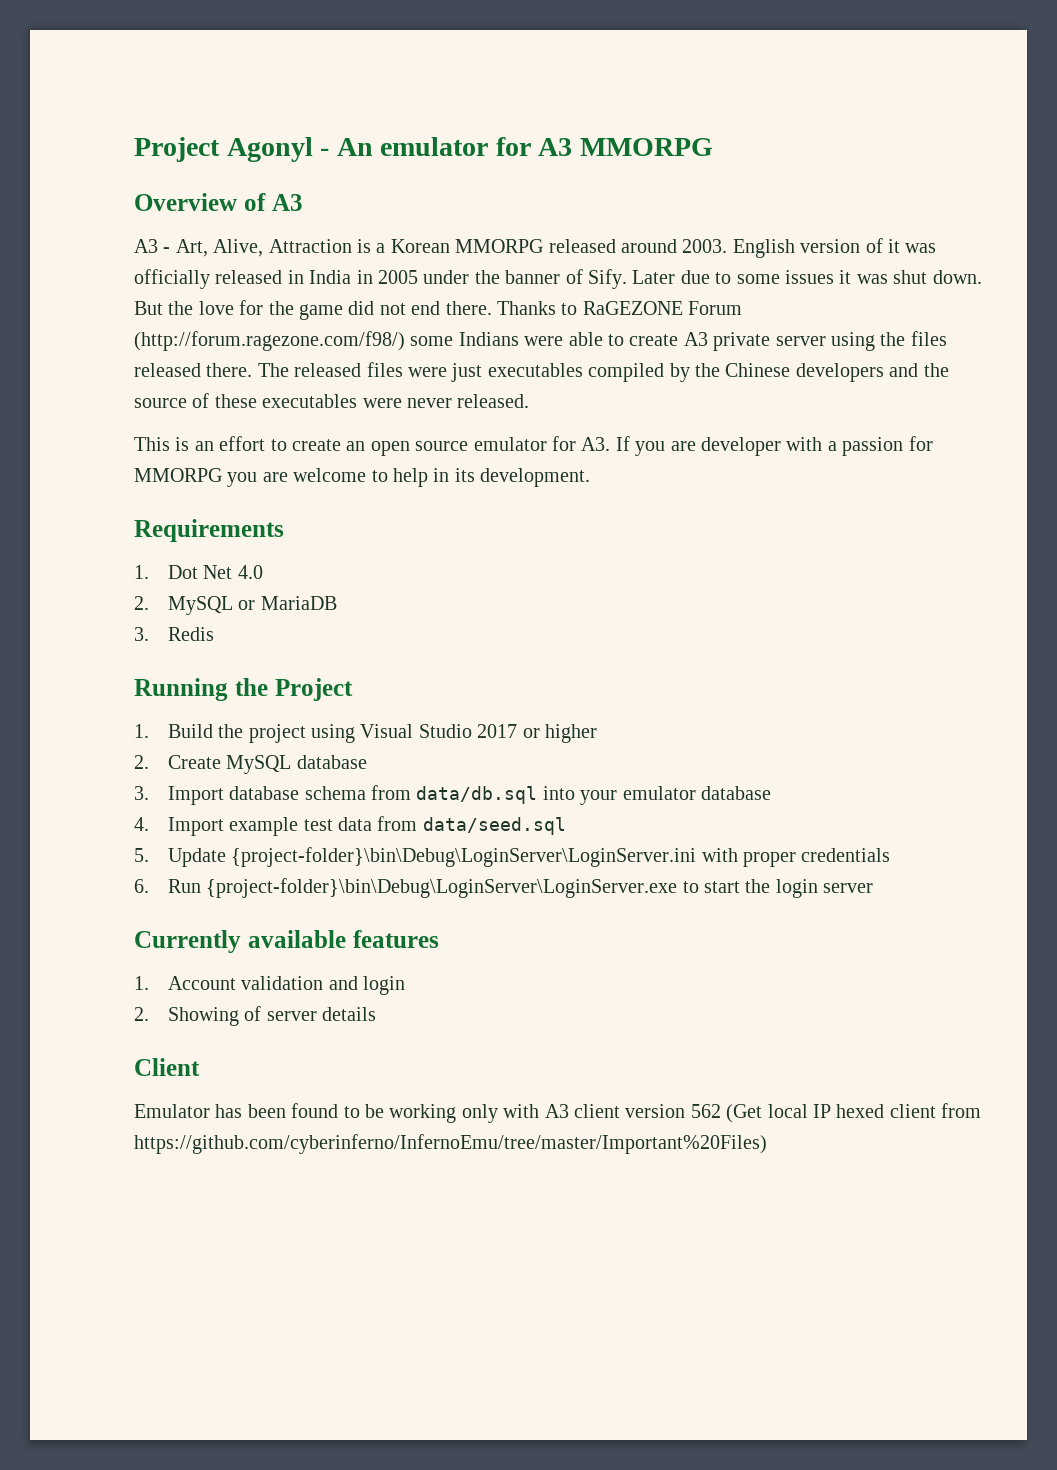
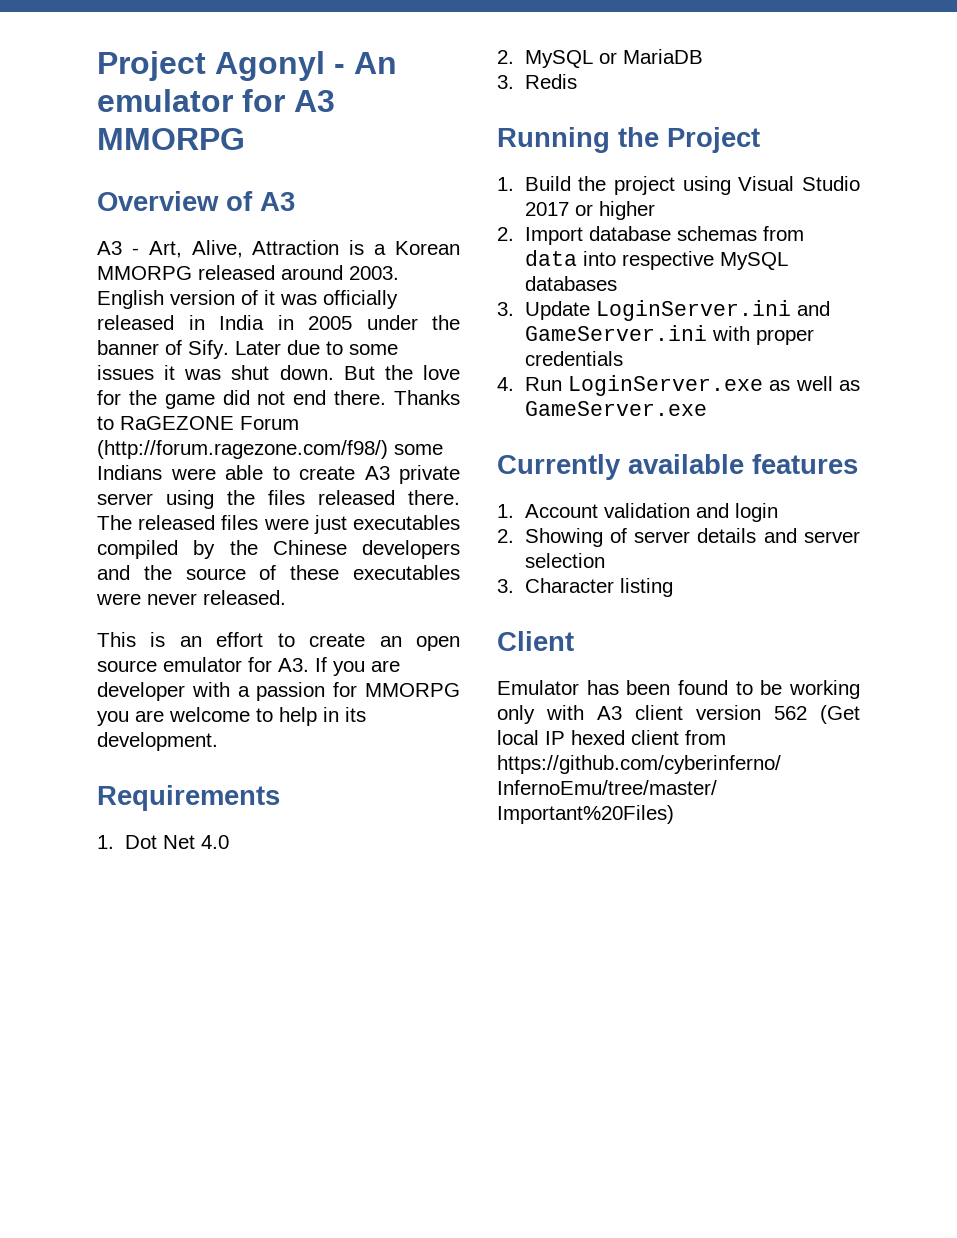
[167,755,367,774] [134,785,772,805] [134,816,566,836] [134,847,891,867] [134,878,874,898] Create MySQL database // 3. Import database schema from data/db.sql into your emulator database // 4. Import example test data from data/seed.sql // 5. Update {project-folder}\bin\Debug\LoginServer\LoginServer.ini with proper credentials // 6. Run {project-folder}\bin\Debug\LoginServer\LoginServer.exe to start the login server -> [524,226,804,245] [524,250,788,270] [524,276,617,291] [497,300,830,321] [524,325,814,345] [524,351,623,366] [497,375,860,396] [524,401,707,416] Import database schemas from data into respective MySQL databases // 3. Update LoginServer.ini and GameServer.ini with proper credentials // 4. Run LoginServer.exe as well as GameServer.exe
(377, 1014) none -> [763,528,860,543] [524,553,605,568] [497,578,673,597] and server selection // 3. Character listing

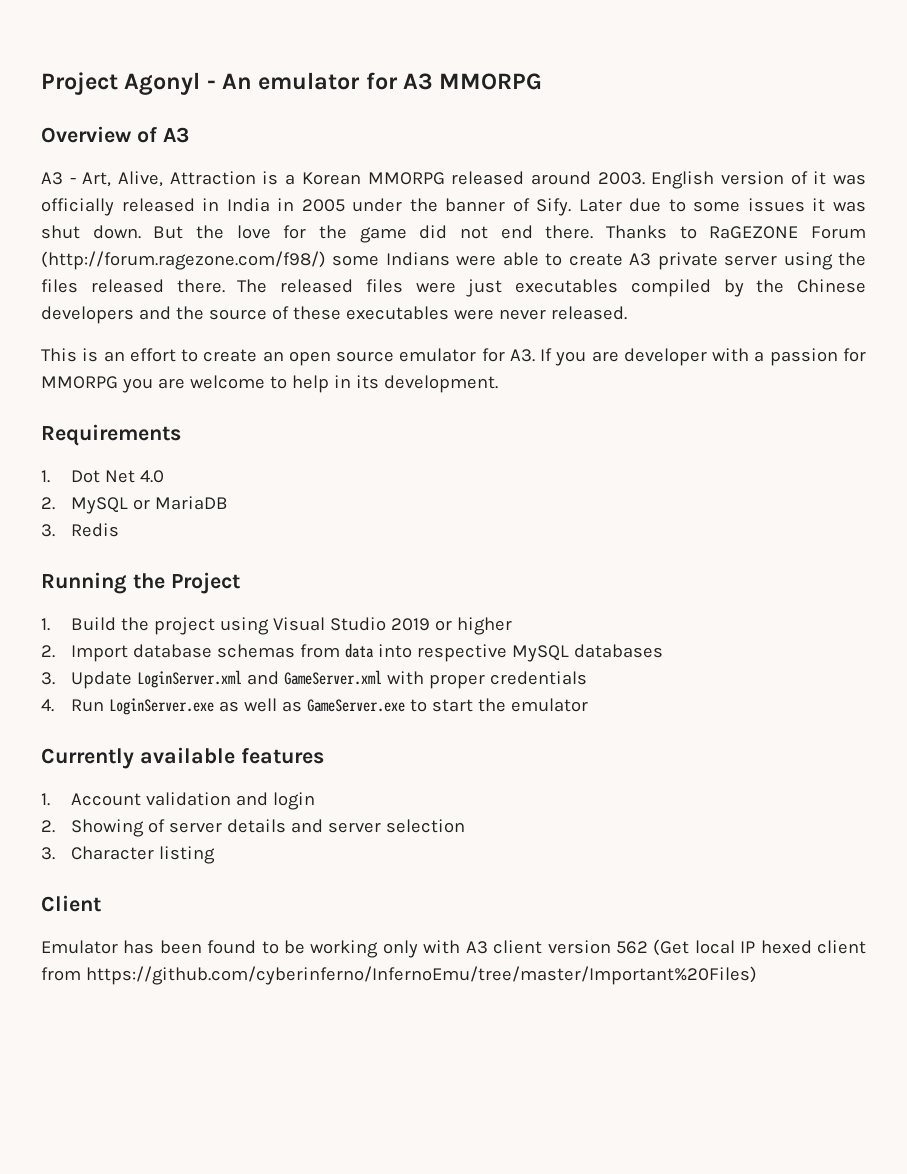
[524,202,569,216] 2017 -> [391,618,431,631] 2019
[595,300,830,321] [524,325,707,341] LoginServer.ini and GameServer.ini -> [137,670,383,688] LoginServer.xml and GameServer.xml
(707, 408) none -> [410,698,589,712] to start the emulator

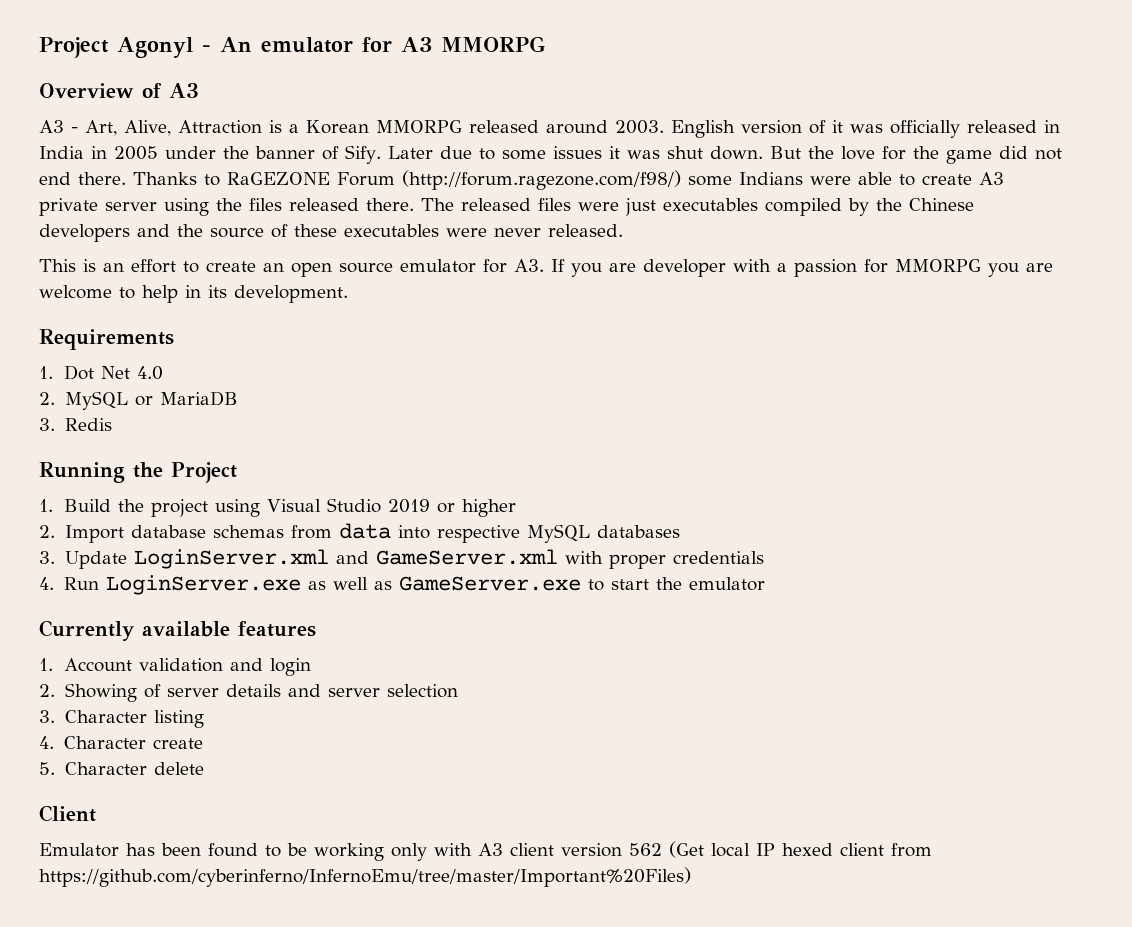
(216, 855) none -> [39,736,203,749] [39,762,204,775] // 4. Character create // 5. Character delete

